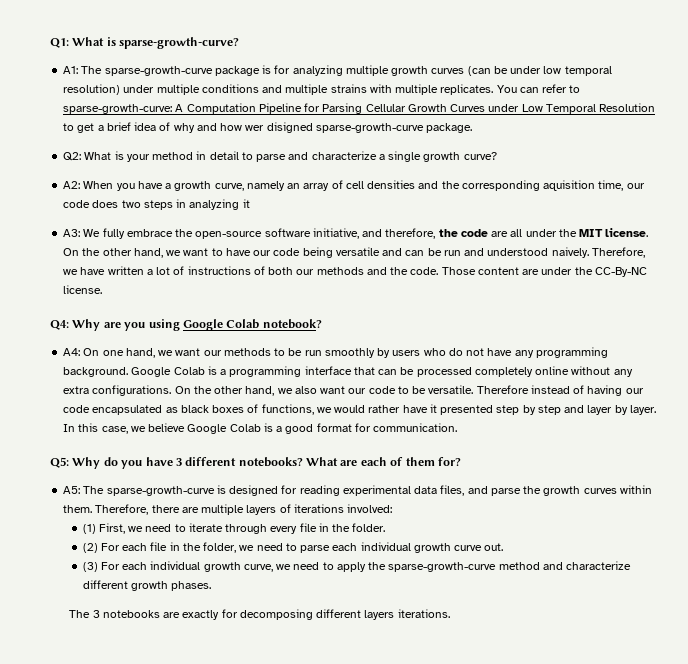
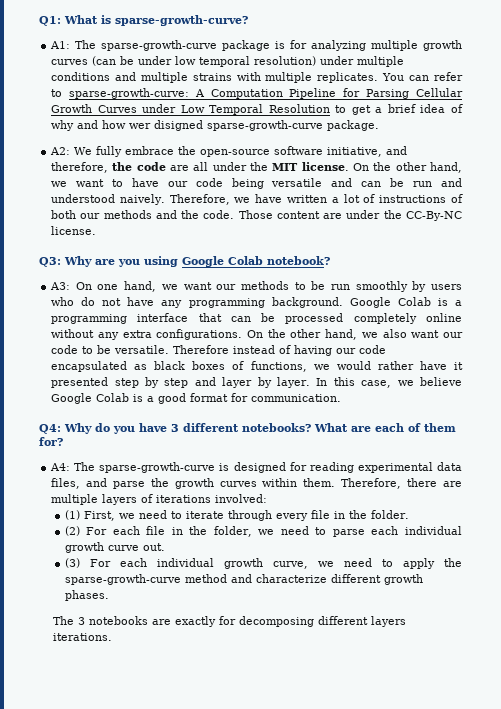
[63,151,497,162] [63,180,645,191] [63,199,250,210] [63,229,81,237] Q2: What is your method in detail to parse and characterize a single growth curve? // A2: When you have a growth curve, namely an array of cell densities and the corresponding aquisition time, our code does two steps in analyzing it // A3: -> [50,147,71,155] A2:
[50,320,69,330] Q4: -> [39,257,61,267] Q3:
[63,348,81,356] A4: -> [50,282,71,290] A3:
[50,457,69,468] Q5: -> [39,424,61,434] Q4:
[63,486,81,494] A5: -> [50,463,71,471] A4:

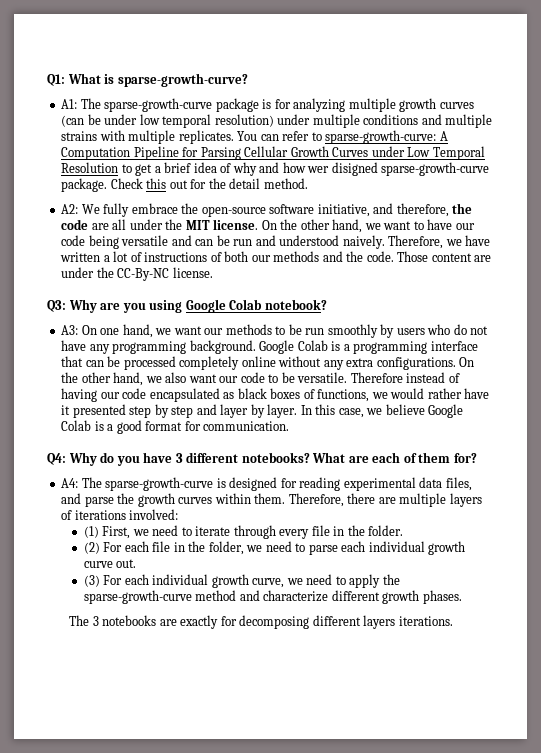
(380, 125) none -> [110,178,308,189] Check this out for the detail method.

